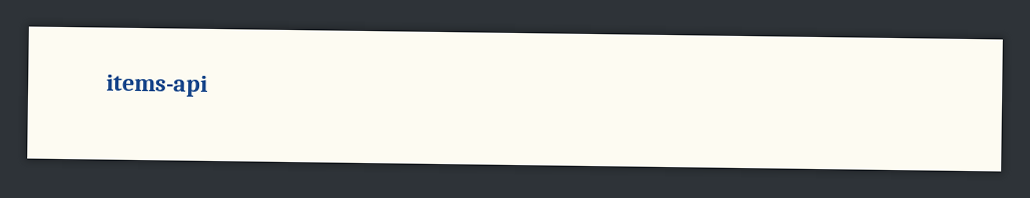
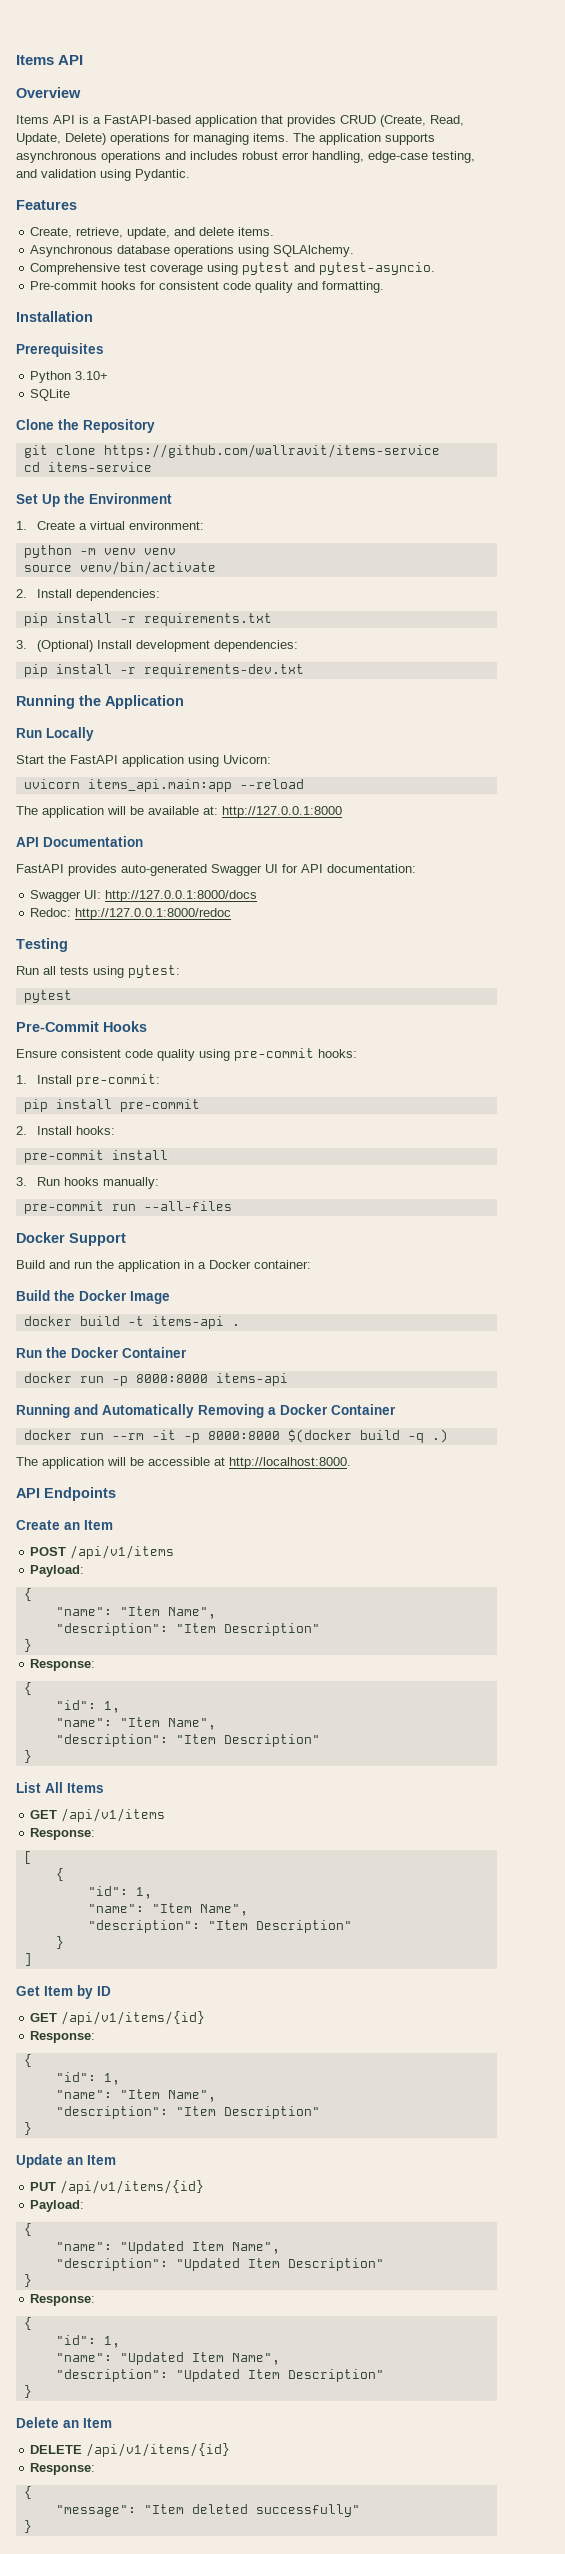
[106,74,209,97] items-api -> [16,55,84,65] [16,87,81,98] [16,115,464,127] [16,133,435,145] [16,151,475,163] [16,169,190,181] [16,200,77,210] [30,227,275,239] [30,245,355,257] [30,262,436,275] [30,281,385,293] [16,311,93,322] [16,343,104,357] [30,371,109,383] [30,389,71,401] [16,419,155,433] [23,444,440,458] [23,462,152,472] [16,493,172,507] [16,521,204,530] [23,545,176,558] [23,561,216,575] [16,589,160,601] [23,613,272,626] [16,640,298,652] [23,664,304,677] [16,695,184,709] [16,727,94,741] [16,755,271,767] [23,779,304,792] [16,806,342,818] [16,836,143,847] [16,864,416,876] [30,890,258,902] [30,908,232,920] [16,938,68,952] [16,965,180,978] [23,990,72,1003] [16,1021,147,1032] [16,1048,357,1061] [16,1074,160,1087] [23,1099,200,1112] [16,1126,115,1135] [23,1150,168,1163] [16,1177,159,1189] [23,1201,232,1214] [16,1232,126,1246] [16,1260,311,1272] [16,1290,170,1304] [23,1316,240,1329] [16,1347,187,1358] [23,1373,288,1386] [16,1404,396,1418] [23,1429,448,1443] [16,1457,351,1469] [16,1487,116,1501] [16,1520,113,1530] [30,1545,175,1559] [30,1565,85,1577] [23,1588,32,1601] [55,1606,216,1619] [55,1623,320,1636] [23,1639,32,1652] [30,1659,96,1671] [23,1682,32,1695] [55,1700,120,1713] [55,1717,216,1730] [55,1734,320,1747] [23,1750,32,1763] [16,1782,104,1793] [30,1808,166,1822] [30,1828,96,1840] [23,1851,32,1864] [55,1868,64,1881] [87,1886,152,1899] [87,1903,248,1916] [87,1920,352,1933] [55,1936,64,1949] [23,1953,32,1966] [16,1985,111,1999] [30,2011,206,2025] [30,2031,96,2043] [23,2054,32,2067] [55,2072,120,2085] [55,2089,216,2102] [55,2106,320,2119] [23,2122,32,2135] [16,2154,116,2168] [30,2180,205,2194] [30,2200,85,2212] [23,2223,32,2236] [55,2241,280,2254] [55,2258,384,2271] [23,2274,32,2287] [30,2294,96,2306] [23,2317,32,2330] [55,2335,120,2348] [55,2352,280,2365] [55,2369,384,2382] [23,2385,32,2398] [16,2417,112,2428] [30,2443,231,2457] [30,2463,96,2475] [23,2486,32,2499] [55,2504,360,2517] [23,2520,32,2533] Items API // Overview // Items API is a FastAPI-based application that provides CRUD (Create, Read, Update, Delete) operations for managing items. The application supports asynchronous operations and includes robust error handling, edge-case testing, and validation using Pydantic. // Features // Create, retrieve, update, and delete items. // Asynchronous database operations using SQLAlchemy. // Comprehensive test coverage using pytest and pytest-asyncio. // Pre-commit hooks for consistent code quality and formatting. // Installation // Prerequisites // Python 3.10+ // SQLite // Clone the Repository // git clone https://github.com/wallravit/items-service // cd items-service // Set Up the Environment // 1. Create a virtual environment: // python -m venv venv // source venv/bin/activate // 2. Install dependencies: // pip install -r requirements.txt // 3. (Optional) Install development dependencies: // pip install -r requirements-dev.txt // Running the Application // Run Locally // Start the FastAPI application using Uvicorn: // uvicorn items_api.main:app --reload // The application will be available at: http://127.0.0.1:8000 // API Documentation // FastAPI provides auto-generated Swagger UI for API documentation: // Swagger UI: http://127.0.0.1:8000/docs // Redoc: http://127.0.0.1:8000/redoc // Testing // Run all tests using pytest: // pytest // Pre-Commit Hooks // Ensure consistent code quality using pre-commit hooks: // 1. Install pre-commit: // pip install pre-commit // 2. Install hooks: // pre-commit install // 3. Run hooks manually: // pre-commit run --all-files // Docker Support // Build and run the application in a Docker container: // Build the Docker Image // docker build -t items-api . // Run the Docker Container // docker run -p 8000:8000 items-api // Running and Automatically Removing a Docker Container // docker run --rm -it -p 8000:8000 $(docker build -q .) // The application will be accessible at http://localhost:8000. // API Endpoints // Create an Item // POST /api/v1/items // Payload: // { // "name": "Item Name", // "description": "Item Description" // } // Response: // { // "id": 1, // "name": "Item Name", // "description": "Item Description" // } // List All Items // GET /api/v1/items // Response: // [ // { // "id": 1, // "name": "Item Name", // "description": "Item Description" // } // ] // Get Item by ID // GET /api/v1/items/{id} // Response: // { // "id": 1, // "name": "Item Name", // "description": "Item Description" // } // Update an Item // PUT /api/v1/items/{id} // Payload: // { // "name": "Updated Item Name", // "description": "Updated Item Description" // } // Response: // { // "id": 1, // "name": "Updated Item Name", // "description": "Updated Item Description" // } // Delete an Item // DELETE /api/v1/items/{id} // Response: // { // "message": "Item deleted successfully" // }

